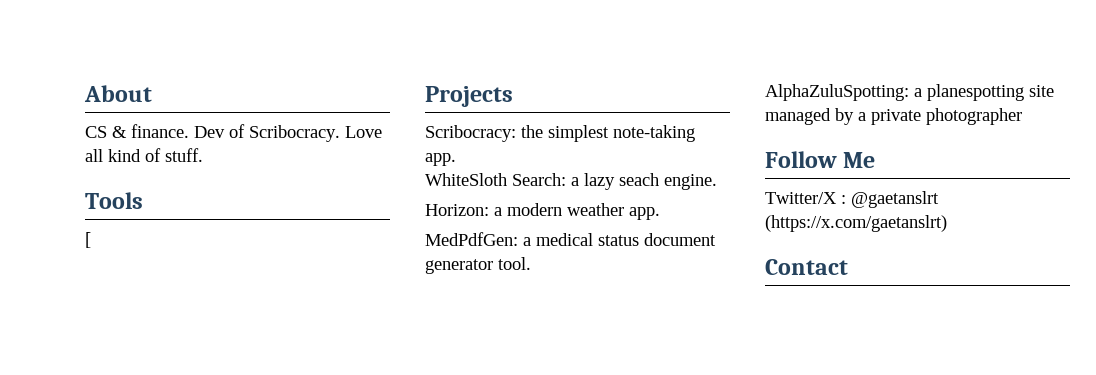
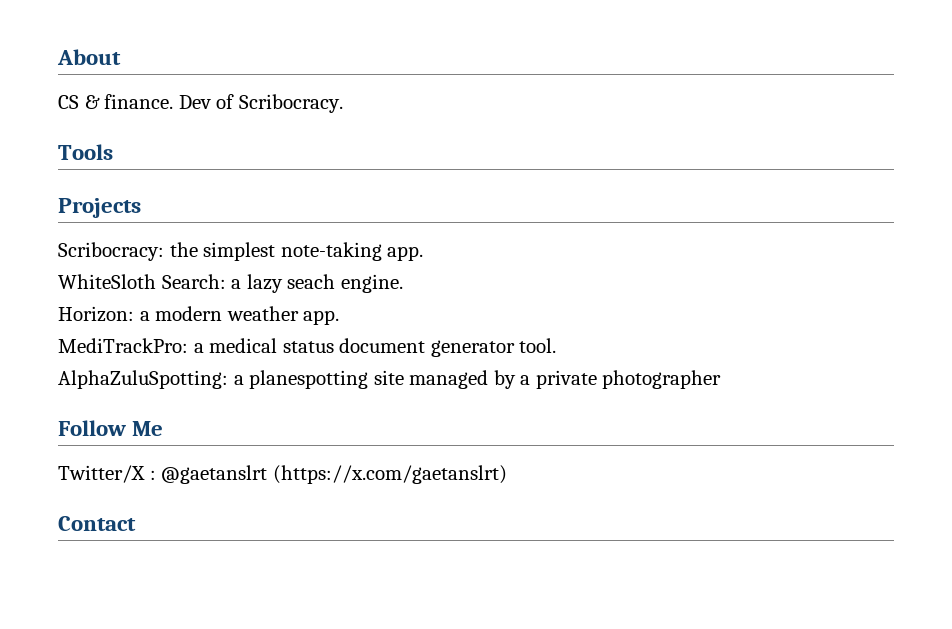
[345,126,382,138] [85,148,203,162] Love all kind of stuff. -> (343, 103) none
[85,232,91,248] // [ -> (113, 152) none
[425,232,518,246] MedPdfGen: -> [58,338,188,353] MediTrackPro:

